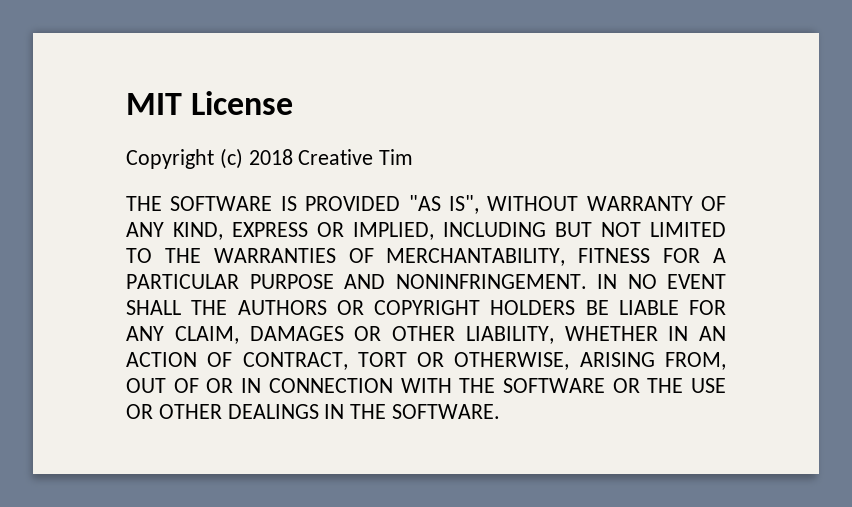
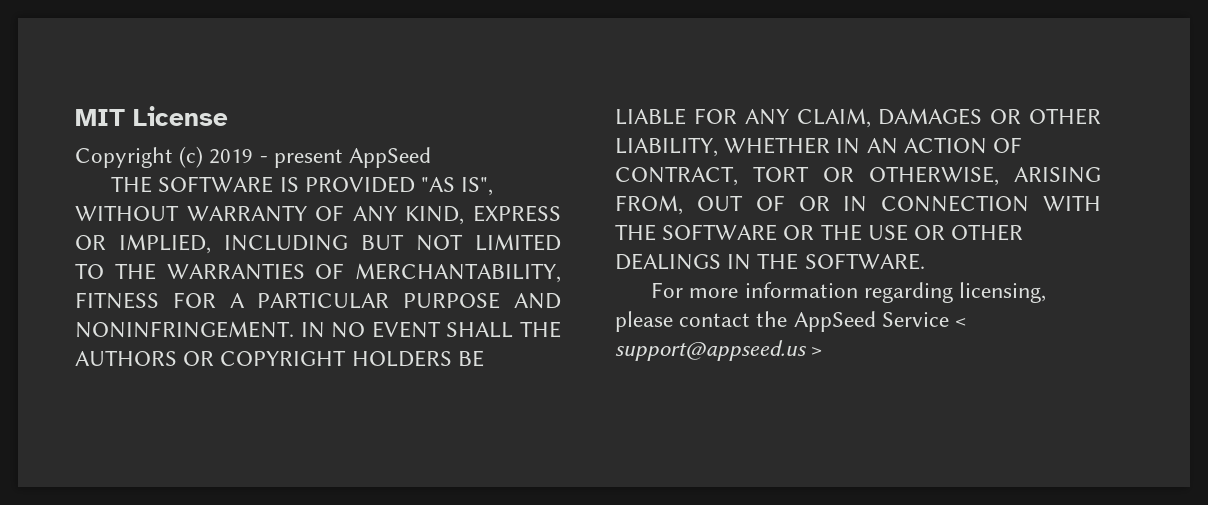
[248,149,414,165] 2018 Creative Tim -> [209,147,432,168] 2019 - present AppSeed
(501, 411) none -> [651,282,1047,303] [615,311,967,332] [615,340,823,361] // For more information regarding licensing, please contact the AppSeed Service < support@appseed.us >

